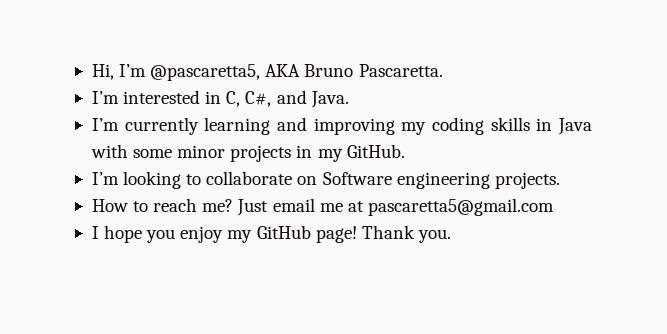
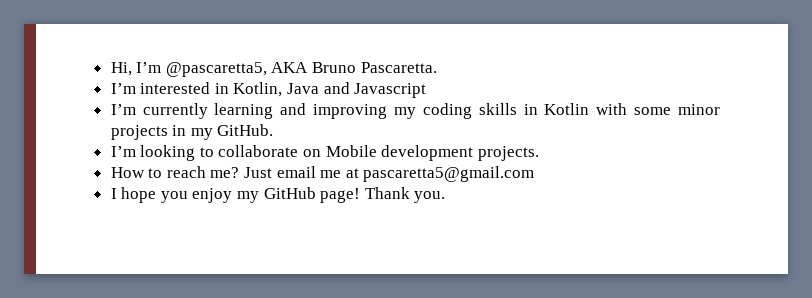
[226,90,349,108] C, C#, and Java. -> [233,82,427,98] Kotlin, Java and Javascript
[558,118,593,135] Java -> [544,103,590,115] Kotlin
[322,172,490,189] Software engineering -> [325,145,474,161] Mobile development

